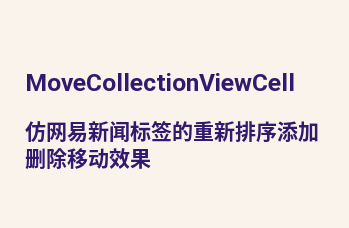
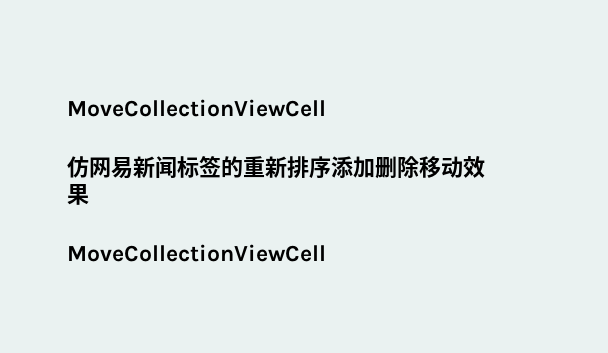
(151, 159) none -> [67,244,326,262] // MoveCollectionViewCell

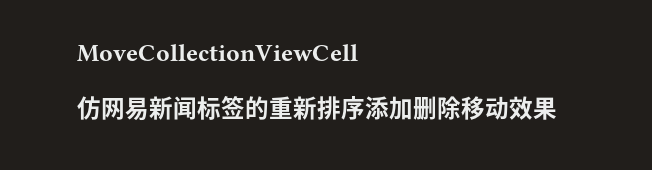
[67,244,326,262] // MoveCollectionViewCell -> (557, 108) none

